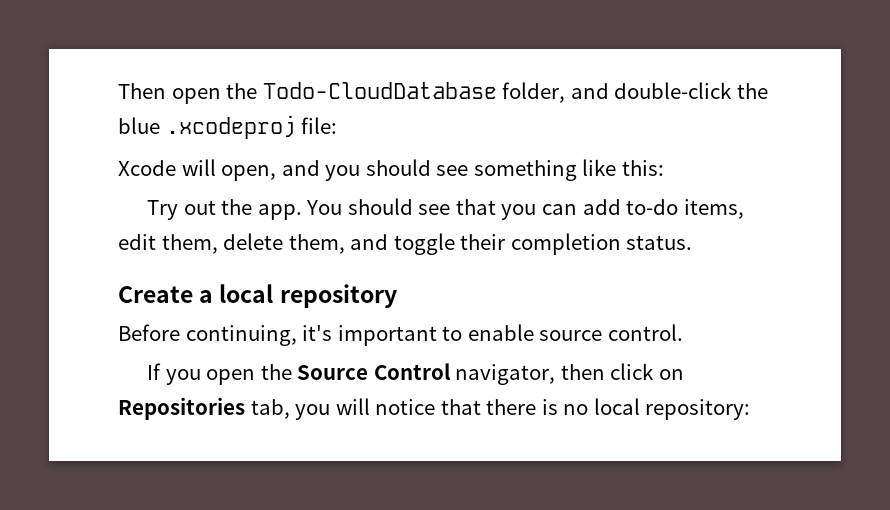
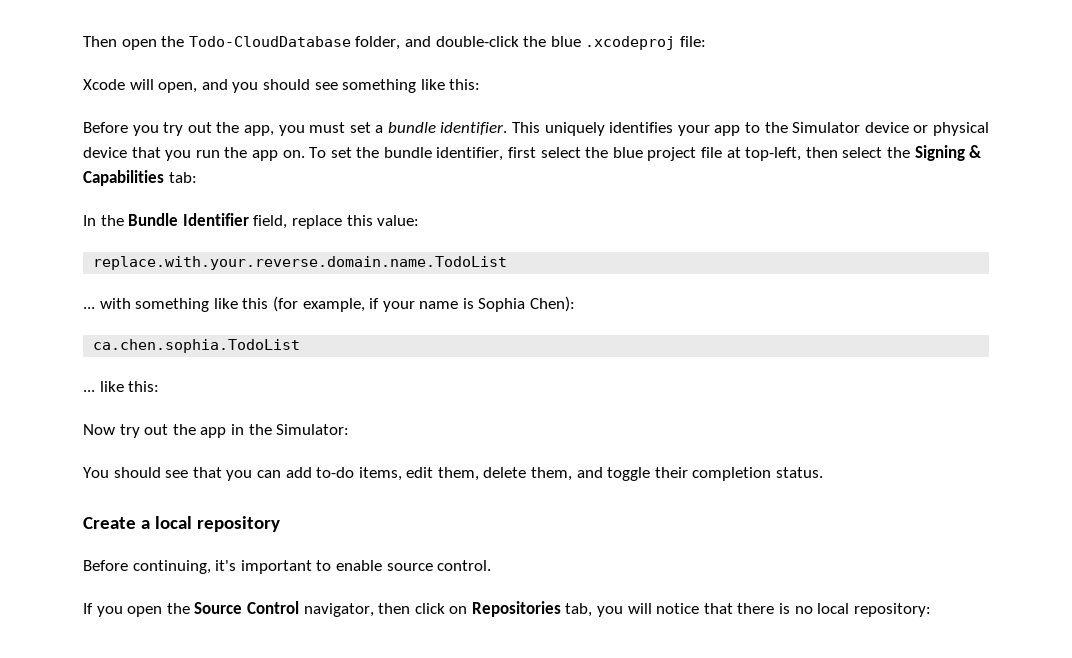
[147,199,302,220] Try out the app. -> [83,122,989,136] [83,145,983,161] [83,170,197,186] [83,213,420,229] [93,256,508,270] [83,296,576,312] [93,339,301,353] [83,381,160,392] [83,424,350,438] Before you try out the app, you must set a bundle identifier. This uniquely identifies your app to the Simulator device or physical device that you run the app on. To set the bundle identifier, first select the blue project file at top-left, then select the Signing & Capabilities tab: // In the Bundle Identifier field, replace this value: // replace.with.your.reverse.domain.name.TodoList // ... with something like this (for example, if your name is Sophia Chen): // ca.chen.sophia.TodoList // ... like this: // Now try out the app in the Simulator: //

